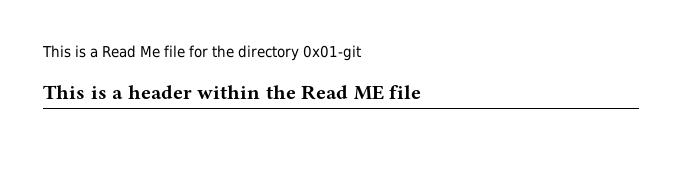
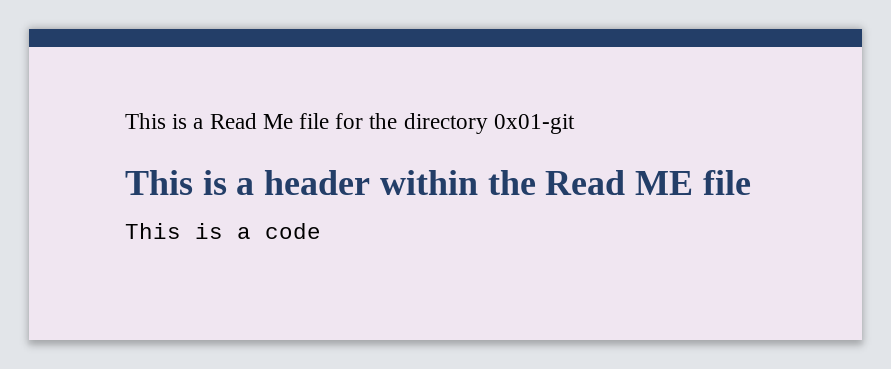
(422, 92) none -> [125,223,321,239] // This is a code

